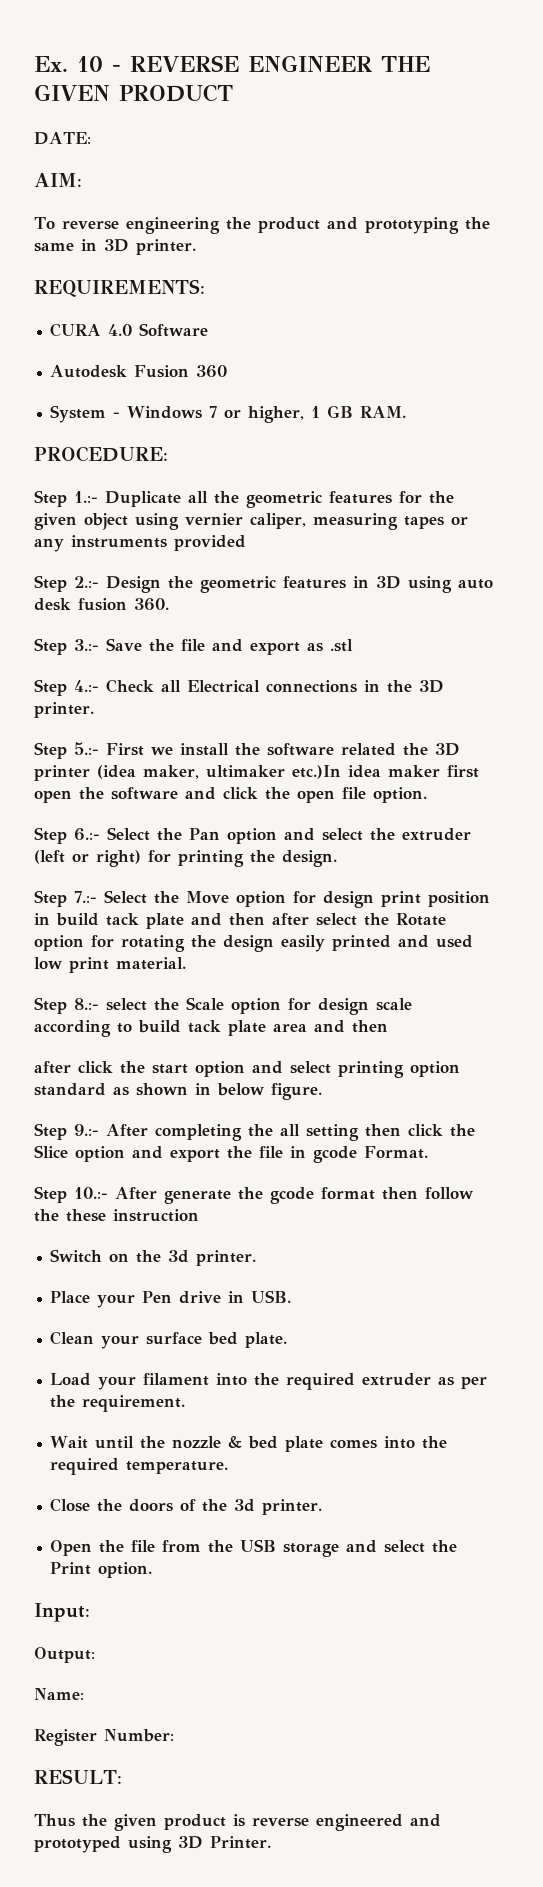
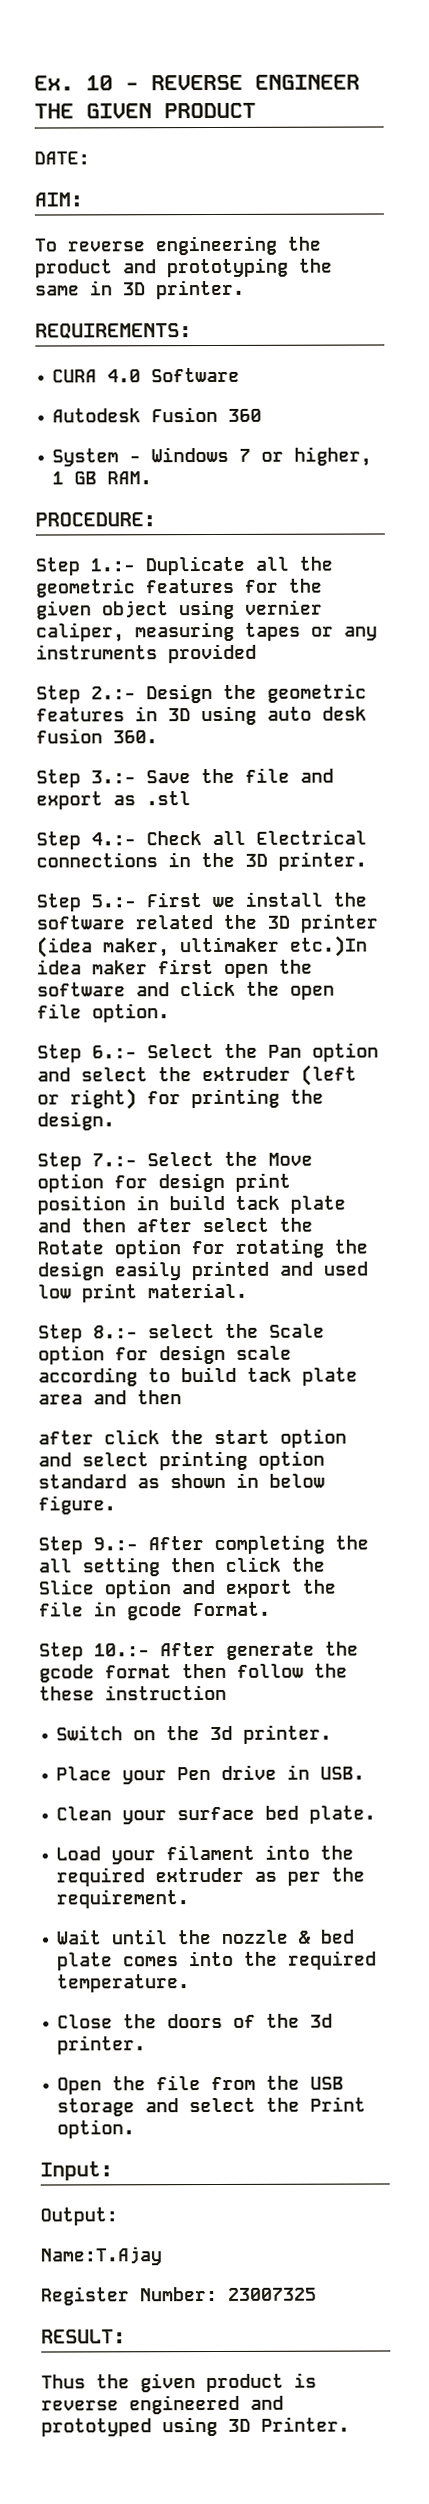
[34,1688,84,1700] Name: -> [40,2246,163,2266] Name:T.Ajay
(174, 1735) none -> [228,2287,317,2301] 23007325

